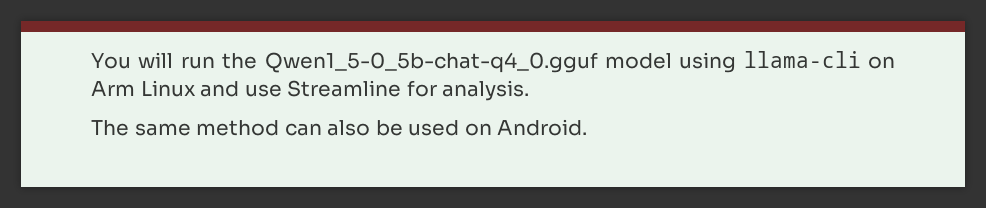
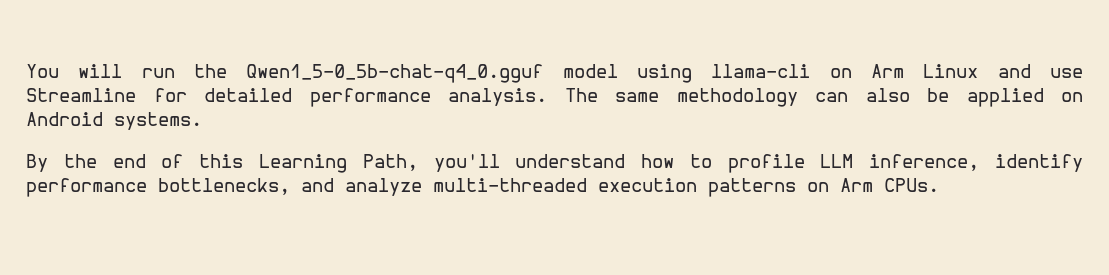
(437, 88) none -> [204,88,431,107] detailed performance
(530, 90) // -> (547, 97) none
[196,120,280,136] method -> [676,88,798,107] methodology
[408,119,588,136] used on Android. -> [966,88,1083,107] [26,112,202,130] [26,154,1084,173] [26,178,939,197] applied on Android systems. // By the end of this Learning Path, you'll understand how to profile LLM inference, identify performance bottlenecks, and analyze multi-threaded execution patterns on Arm CPUs.

